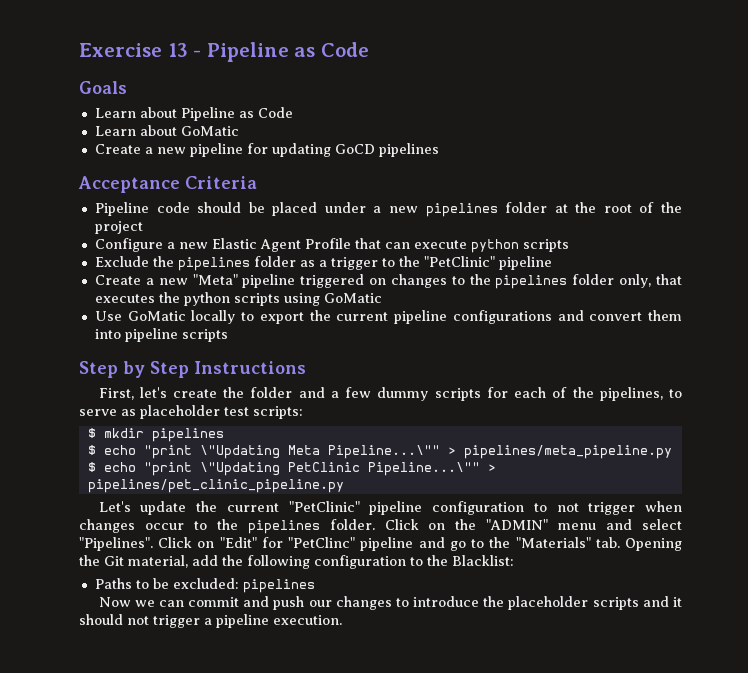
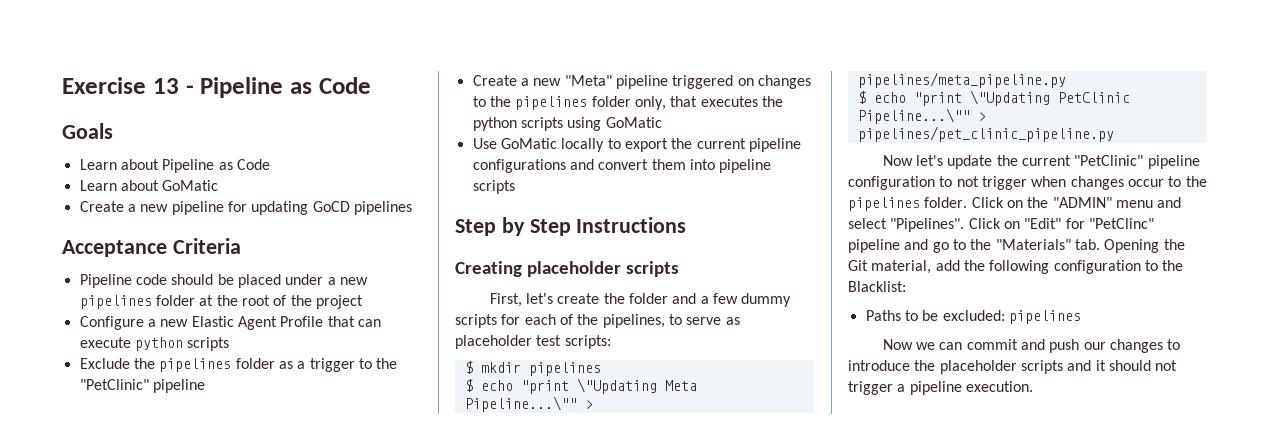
(306, 367) none -> [455,261,679,277] // Creating placeholder scripts
[98,501,131,512] Let's -> [882,155,944,166] Now let's

